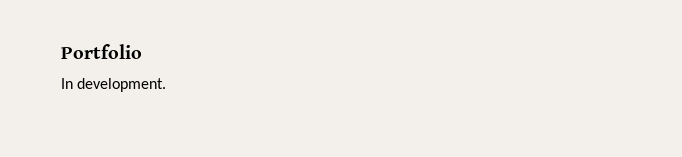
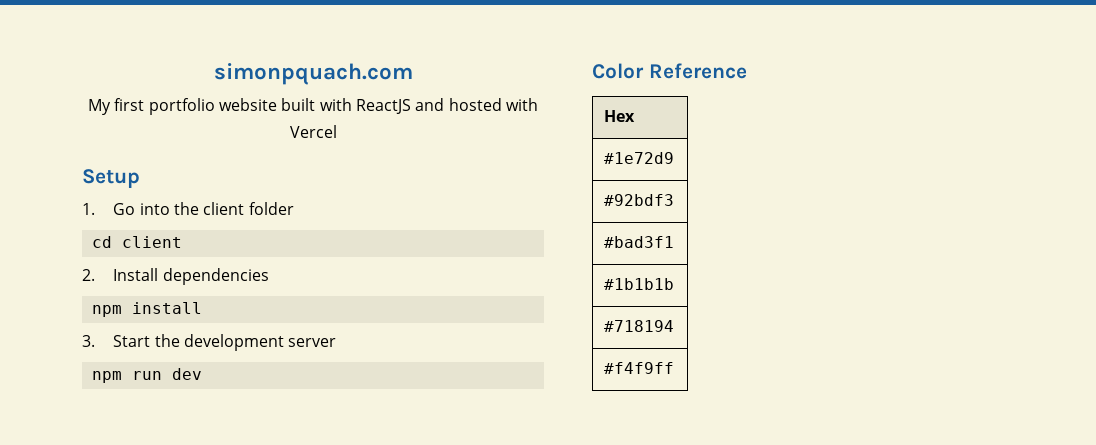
[61,44,142,59] [61,78,167,92] Portfolio // In development. -> [213,63,413,85] [88,98,538,115] [289,125,337,138] [82,169,140,188] [82,202,294,215] [91,236,182,248] [82,268,269,285] [91,302,202,317] [82,334,337,351] [91,368,202,383] [592,63,747,79] [604,110,636,122] [604,152,675,164] [604,194,675,206] [604,236,675,248] [604,278,675,290] [604,320,675,332] [604,362,675,374] simonpquach.com // My first portfolio website built with ReactJS and hosted with Vercel // Setup // 1. Go into the client folder // cd client // 2. Install dependencies // npm install // 3. Start the development server // npm run dev // Color Reference // Hex // #1e72d9 // #92bdf3 // #bad3f1 // #1b1b1b // #718194 // #f4f9ff

